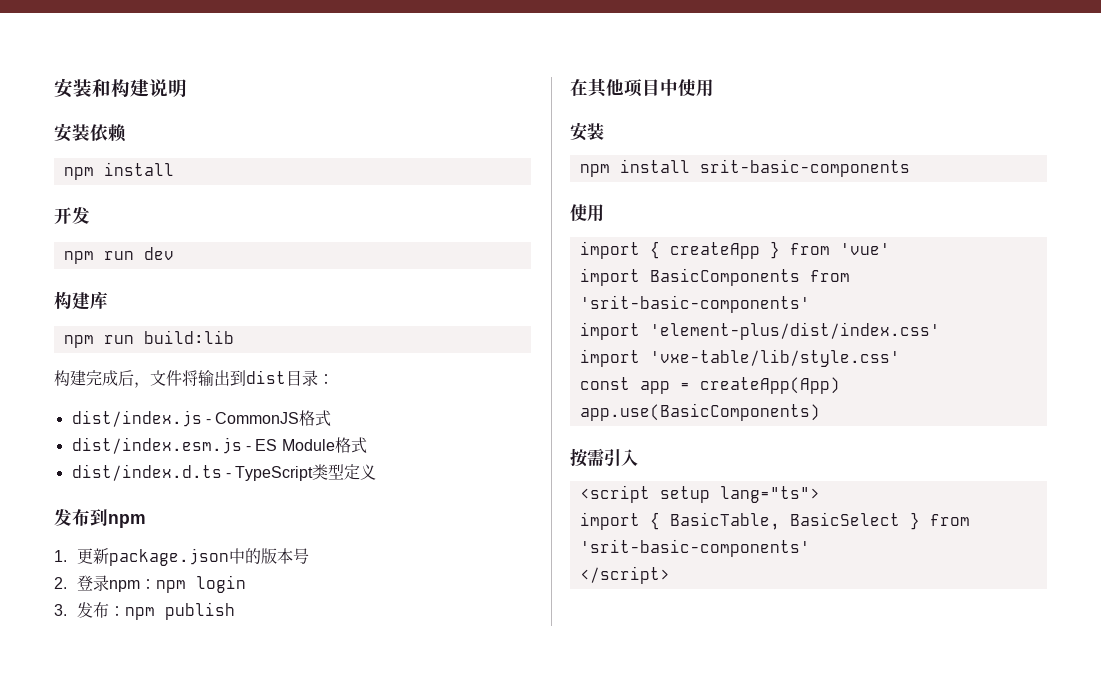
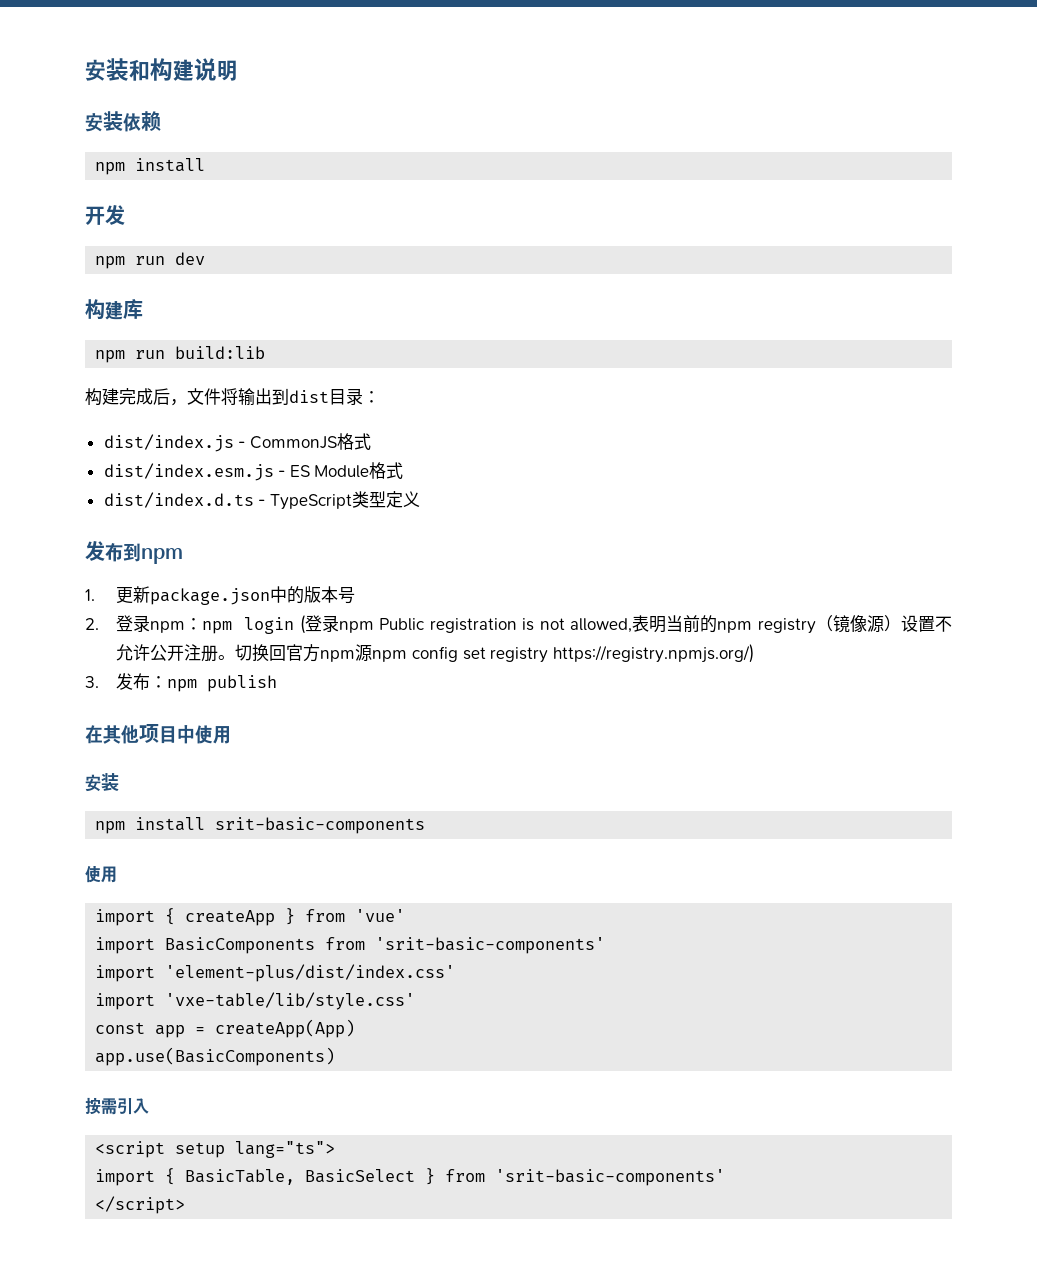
(246, 584) none -> [299,615,952,634] [116,644,754,663] (登录npm Public registration is not allowed,表明当前的npm registry（镜像源）设置不允许公开注册。切换回官方npm源npm config set registry https://registry.npmjs.org/)

